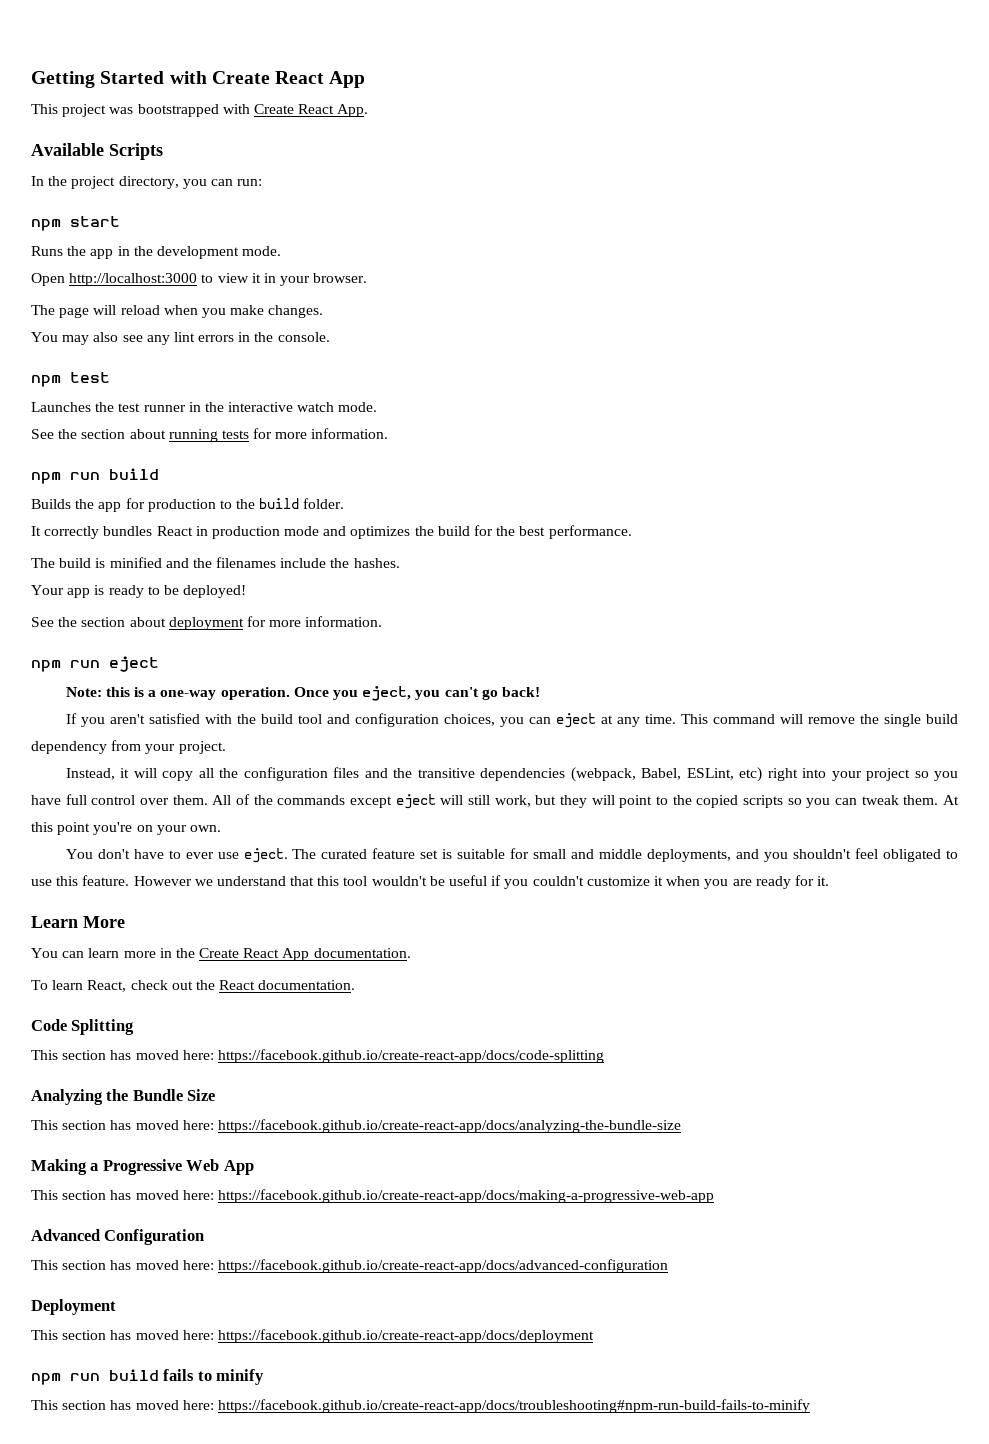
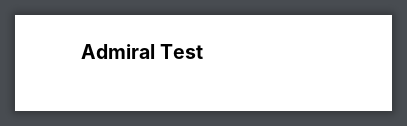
[31,71,366,88] [31,104,369,117] [31,143,163,160] [31,176,263,189] [31,216,120,231] [31,246,282,259] [31,273,368,286] [31,305,324,318] [31,332,330,345] [31,372,110,387] [31,402,378,412] [31,428,389,442] [31,468,159,484] [31,498,345,512] [31,525,632,539] [31,557,400,568] [31,585,247,598] [31,616,383,630] [31,656,159,672] [65,686,540,701] [65,713,958,728] [31,740,226,754] [65,767,958,782] [31,794,959,809] [31,822,221,835] [65,848,959,863] [31,875,830,889] [31,916,125,928] [31,948,411,961] [31,980,356,992] [31,1019,135,1035] [31,1049,604,1063] [31,1089,216,1105] [31,1119,681,1133] [31,1159,254,1175] [31,1189,714,1203] [31,1229,205,1245] [31,1259,668,1273] [31,1299,116,1315] [31,1329,594,1343] [31,1369,265,1385] [31,1399,810,1413] Getting Started with Create React App // This project was bootstrapped with Create React App. // Available Scripts // In the project directory, you can run: // npm start // Runs the app in the development mode. // Open http://localhost:3000 to view it in your browser. // The page will reload when you make changes. // You may also see any lint errors in the console. // npm test // Launches the test runner in the interactive watch mode. // See the section about running tests for more information. // npm run build // Builds the app for production to the build folder. // It correctly bundles React in production mode and optimizes the build for the best performance. // The build is minified and the filenames include the hashes. // Your app is ready to be deployed! // See the section about deployment for more information. // npm run eject // Note: this is a one-way operation. Once you eject, you can't go back! // If you aren't satisfied with the build tool and configuration choices, you can eject at any time. This command will remove the single build dependency from your project. // Instead, it will copy all the configuration files and the transitive dependencies (webpack, Babel, ESLint, etc) right into your project so you have full control over them. All of the commands except eject will still work, but they will point to the copied scripts so you can tweak them. At this point you're on your own. // You don't have to ever use eject. The curated feature set is suitable for small and middle deployments, and you shouldn't feel obligated to use this feature. However we understand that this tool wouldn't be useful if you couldn't customize it when you are ready for it. // Learn More // You can learn more in the Create React App documentation. // To learn React, check out the React documentation. // Code Splitting // This section has moved here: https://facebook.github.io/create-react-app/docs/code-splitting // Analyzing the Bundle Size // This section has moved here: https://facebook.github.io/create-react-app/docs/analyzing-the-bundle-size // Making a Progressive Web App // This section has moved here: https://facebook.github.io/create-react-app/docs/making-a-progressive-web-app // Advanced Configuration // This section has moved here: https://facebook.github.io/create-react-app/docs/advanced-configuration // Deployment // This section has moved here: https://facebook.github.io/create-react-app/docs/deployment // npm run build fails to minify // This section has moved here: https://facebook.github.io/create-react-app/docs/troubleshooting#npm-run-build-fails-to-minify -> [81,44,204,59] Admiral Test

